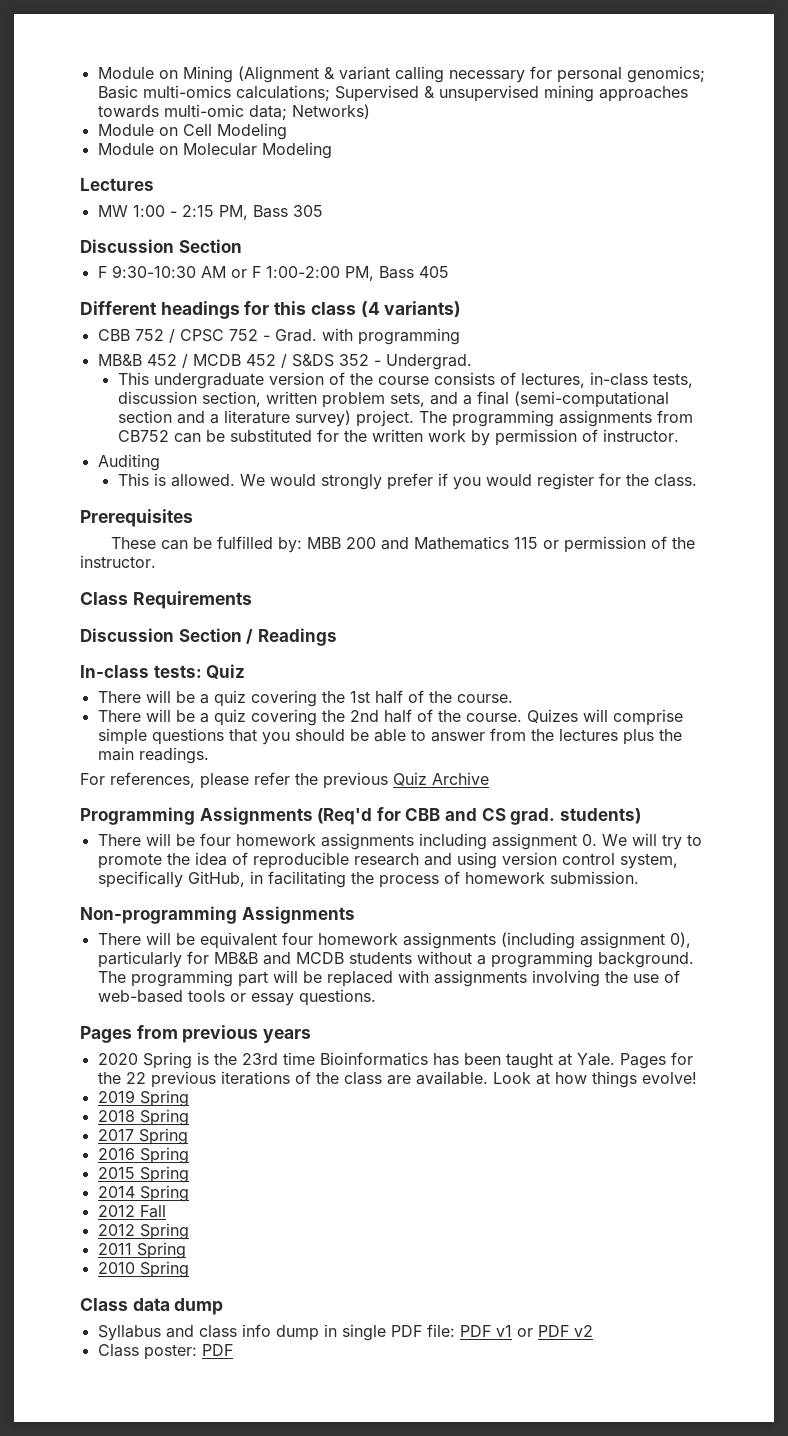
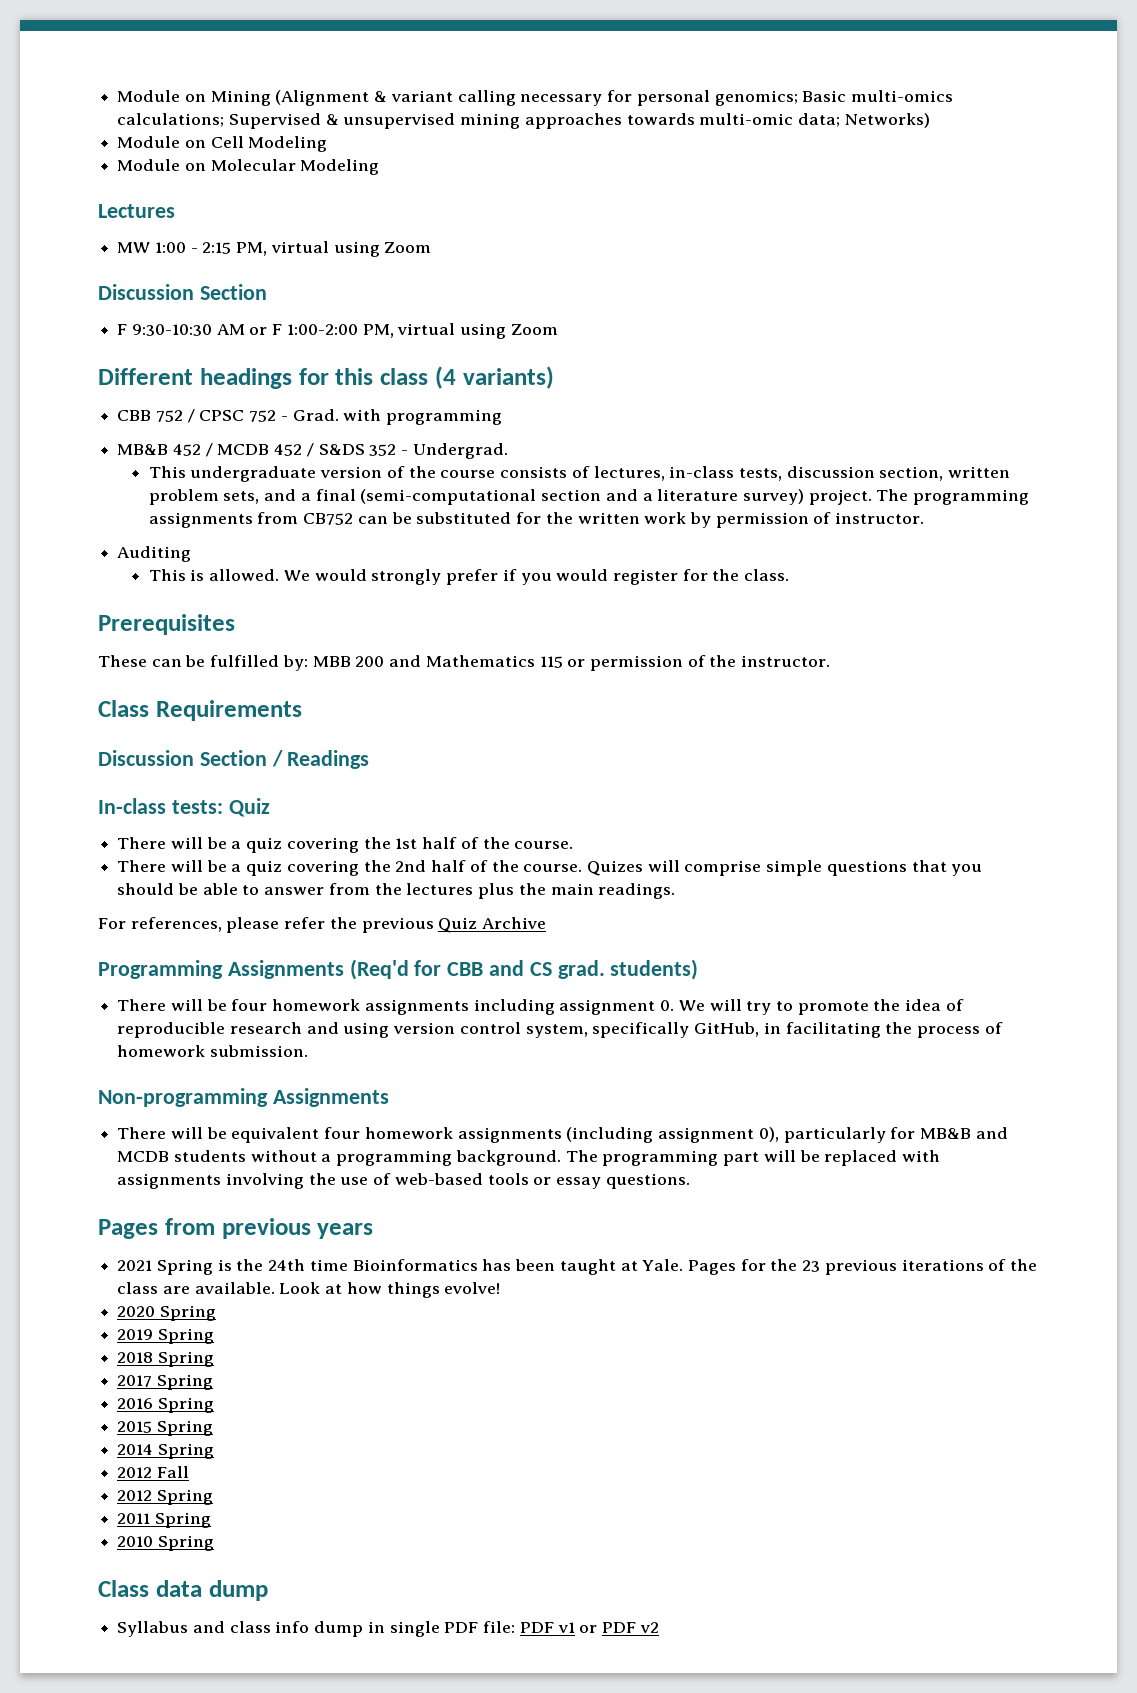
[252,205,323,218] Bass 305 -> [270,241,432,257] virtual using Zoom
[378,266,449,279] Bass 405 -> [397,323,558,339] virtual using Zoom
[97,1053,138,1065] 2020 -> [117,1260,153,1271] 2021
[241,1053,278,1065] 23rd -> [268,1259,306,1271] 24th
[125,1072,146,1084] 22 -> [802,1260,821,1272] 23
(697, 1078) none -> [117,1305,216,1321] // 2020 Spring
[97,1344,233,1360] // Class poster: PDF -> (659, 1627) none

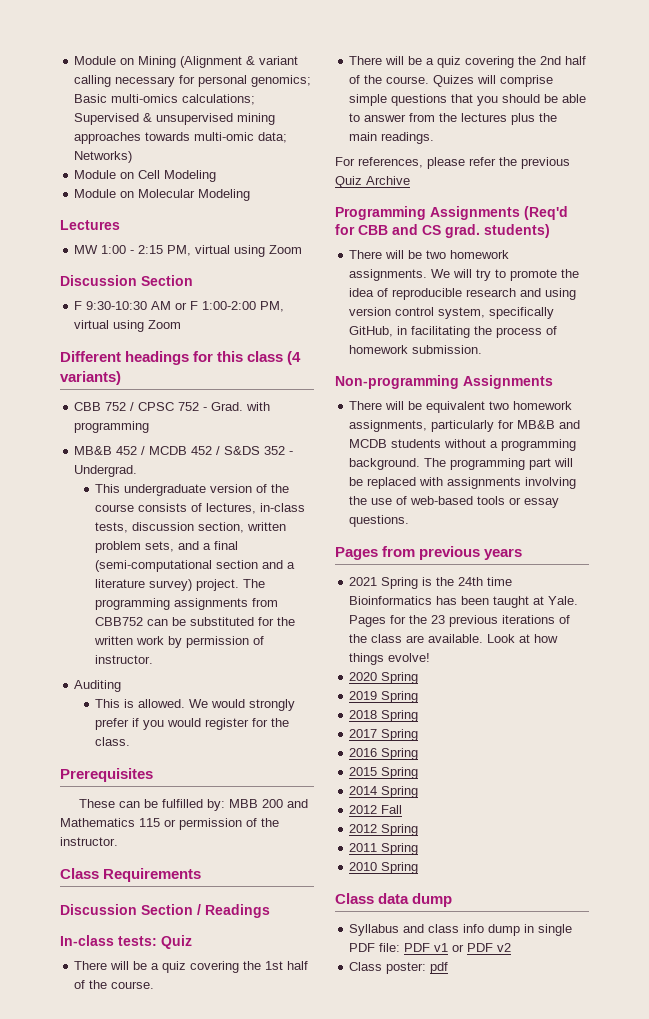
[303,513,354,525] CB752 -> [95,617,144,626] CBB752
[231,999,675,1015] four homework assignments including assignment 0. -> [426,250,510,259] [349,269,428,281] two homework assignments.
[324,1127,779,1143] four homework assignments (including assignment 0), -> [489,401,573,410] [349,420,428,432] two homework assignments,
(659, 1627) none -> [349,962,449,974] // Class poster: pdf

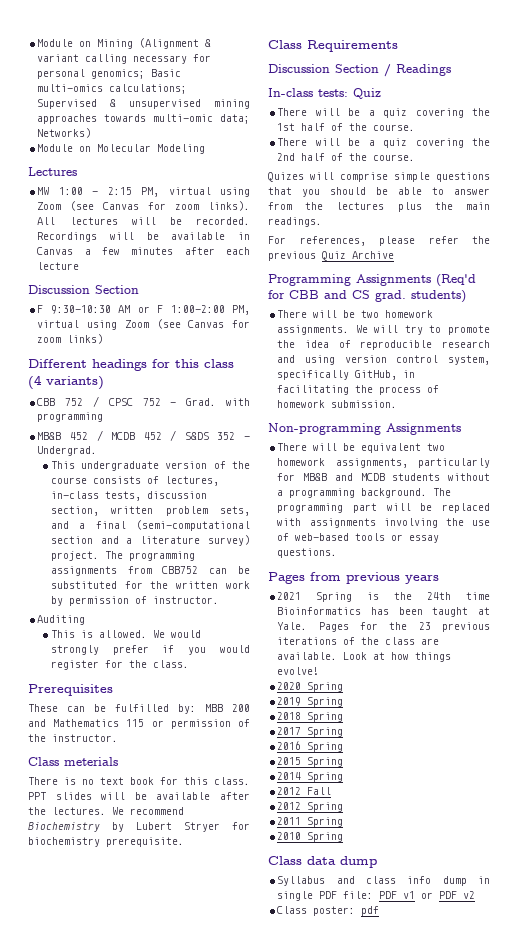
[74,170,217,182] // Module on Cell Modeling -> (92, 133) none
(303, 249) none -> [70,201,251,211] [37,217,250,225] [37,232,250,242] [37,247,251,255] [37,262,80,270] (see Canvas for zoom links). All lectures will be recorded. Recordings will be available in Canvas a few minutes after each lecture
(182, 324) none -> [156,319,250,329] [37,334,104,344] (see Canvas for zoom links)
(118, 841) none -> [28,757,118,766] [28,777,250,785] [28,792,250,800] [28,807,184,815] [28,822,250,832] [28,837,184,847] // Class meterials // There is no text book for this class. PPT slides will be available after the lectures. We recommend Biochemistry by Lubert Stryer for biochemistry prerequisite.
(430, 80) none -> (416, 157) //

